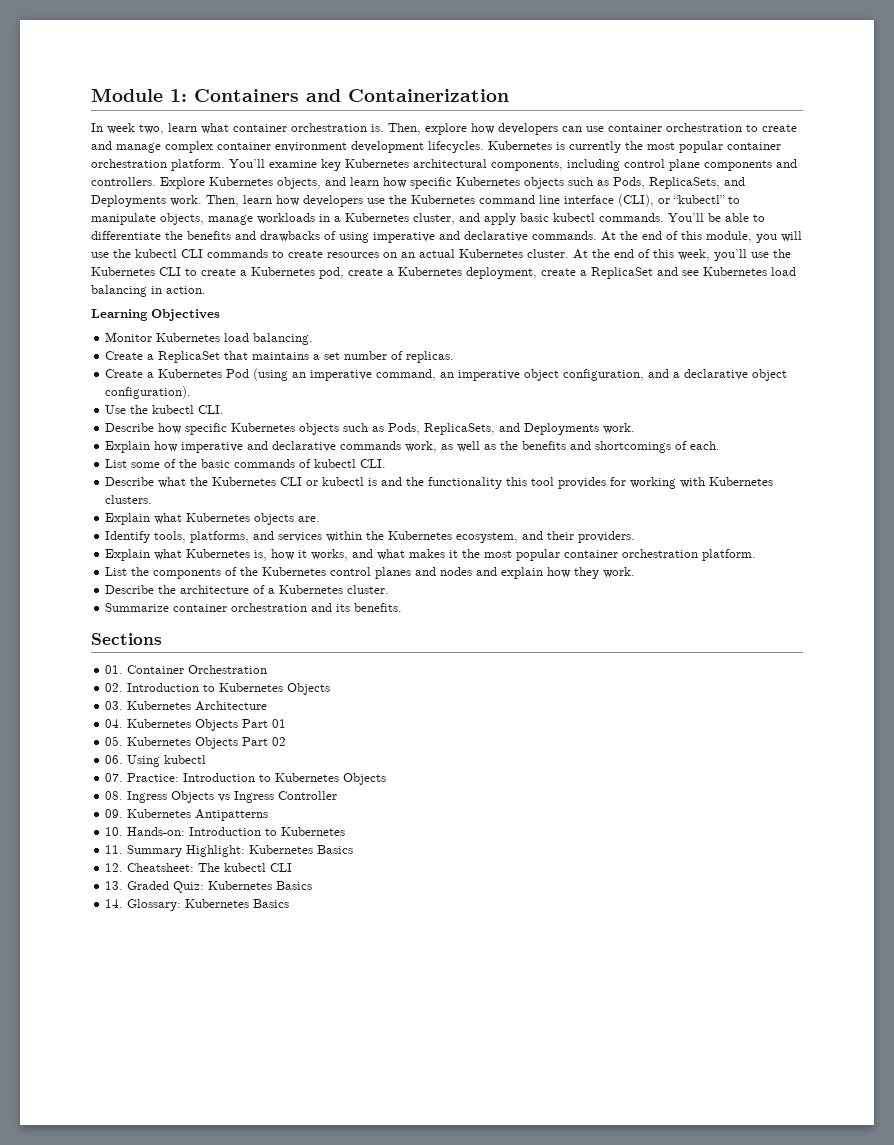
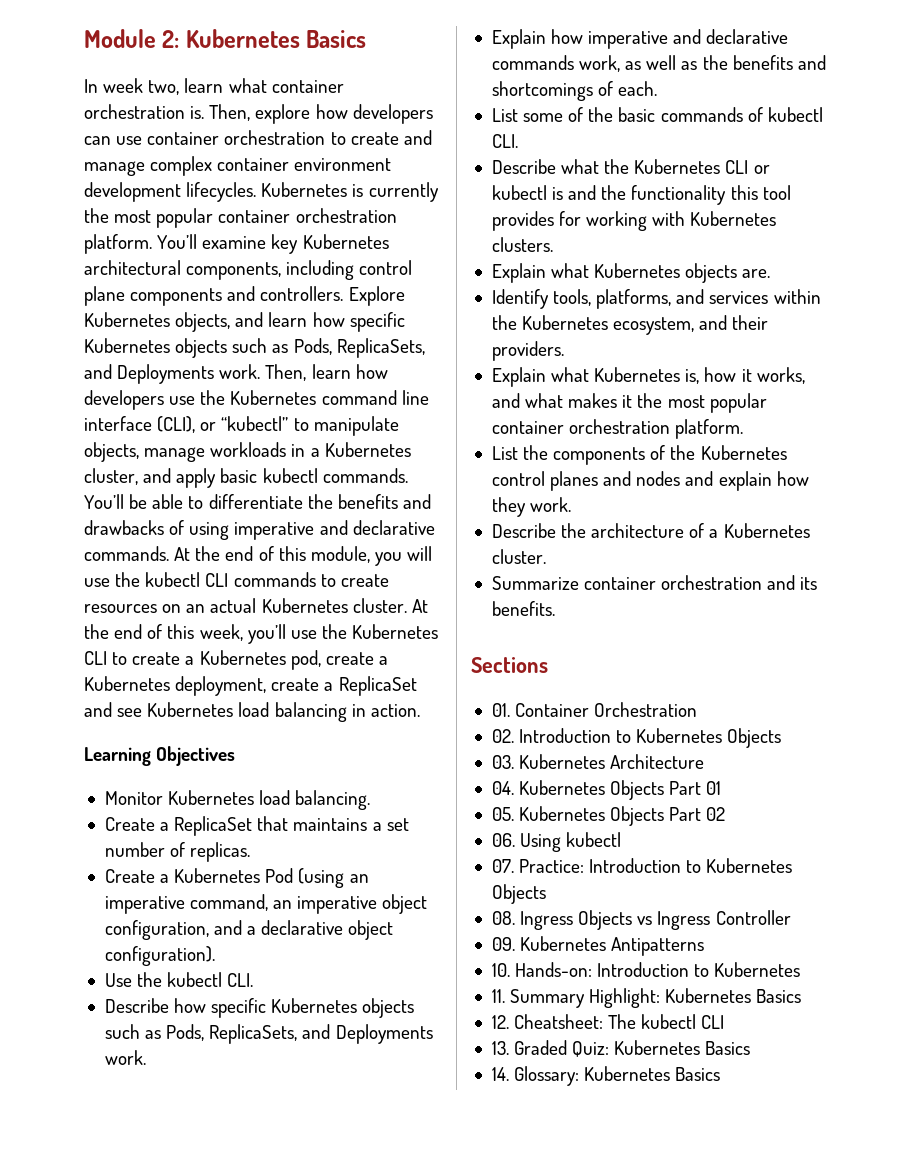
[170,89,509,102] 1: Containers and Containerization -> [162,29,367,48] 2: Kubernetes Basics

